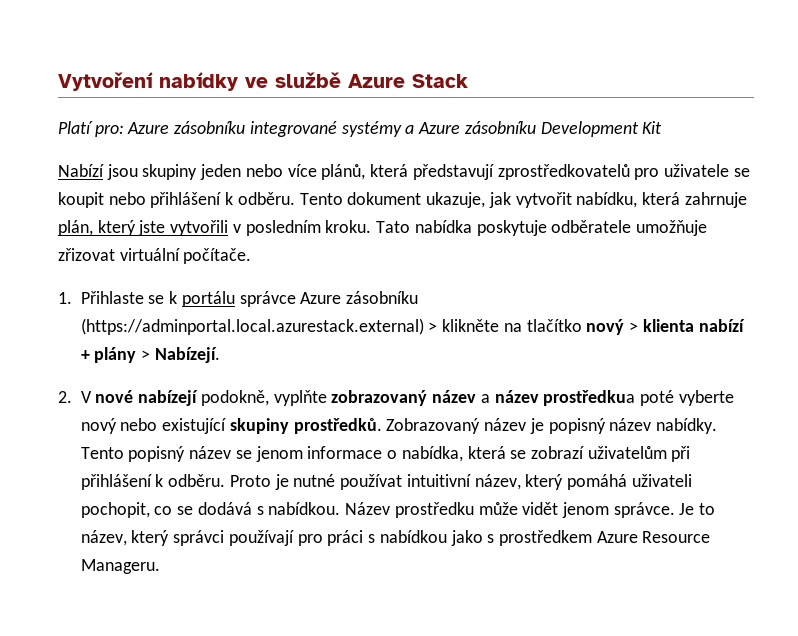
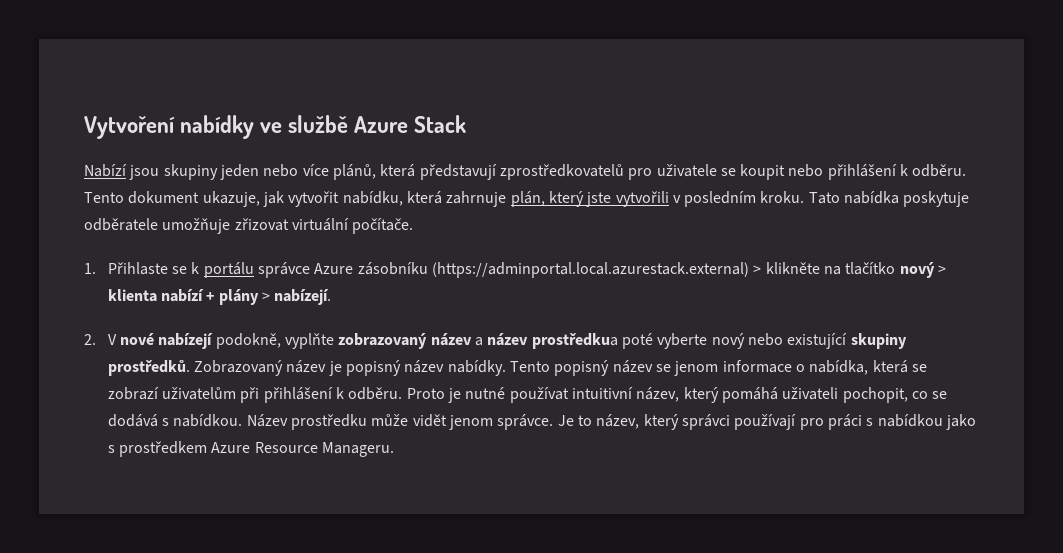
[58,121,663,137] // Platí pro: Azure zásobníku integrované systémy a Azure zásobníku Development Kit -> (467, 124) none
[154,347,220,363] Nabízejí. -> [274,289,332,305] nabízejí.

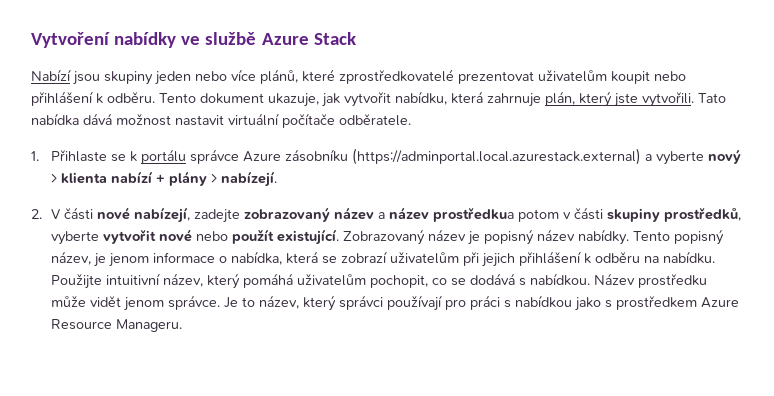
[380,164,736,180] která představují zprostředkovatelů pro uživatele se -> [302,69,607,84] které zprostředkovatelé prezentovat uživatelům
[615,191,970,207] [84,218,414,234] vytvořili v posledním kroku. Tato nabídka poskytuje odběratele umožňuje zřizovat virtuální počítače. -> [642,91,726,107] [31,113,411,128] vytvořili. Tato nabídka dává možnost nastavit virtuální počítače odběratele.
[753,262,896,275] > klikněte na tlačítko -> [644,151,704,165] a vyberte
[120,333,335,349] nové nabízejí podokně, vyplňte -> [63,207,240,223] části nové nabízejí, zadejte
[622,333,907,349] [107,360,190,376] poté vyberte nový nebo existující skupiny prostředků. -> [517,207,741,222] [50,229,339,245] potom v části skupiny prostředků, vyberte vytvořit nové nebo použít existující.
[612,360,672,373] název se -> [50,251,106,267] název, je
[263,387,569,403] přihlášení k odběru. Proto je nutné používat -> [481,251,715,267] [50,273,102,289] jejich přihlášení k odběru na nabídku. Použijte
[782,387,839,400] uživateli -> [296,273,366,286] uživatelům

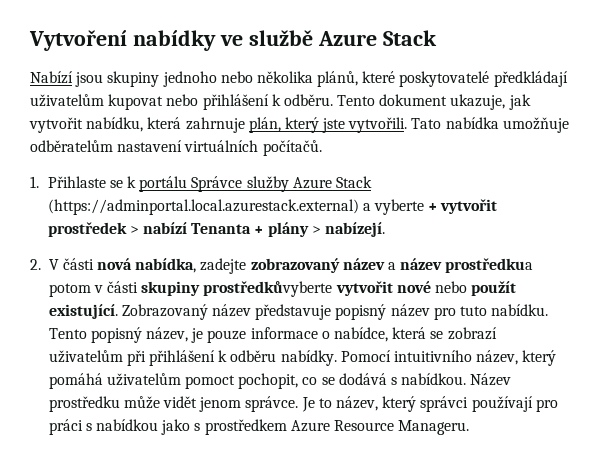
[155,69,650,85] jeden nebo více plánů, které zprostředkovatelé prezentovat uživatelům koupit -> [162,71,568,87] [30,94,164,110] jednoho nebo několika plánů, které poskytovatelé předkládají uživatelům kupovat
[83,113,411,128] dává možnost nastavit virtuální počítače odběratele. -> [502,117,569,133] [30,140,322,156] umožňuje odběratelům nastavení virtuálních počítačů.
[189,148,741,165] [50,171,153,184] správce Azure zásobníku (https://adminportal.local.azurestack.external) a vyberte nový > klienta nabízí -> [191,176,372,192] [47,199,498,215] [47,222,252,237] Správce služby Azure Stack (https://adminportal.local.azurestack.external) a vyberte + vytvořit prostředek > nabízí Tenanta
[96,207,190,223] nové nabízejí, -> [97,258,197,273] nová nabídka,
[663,207,741,222] [50,231,99,245] prostředků, vyberte -> [203,281,333,297] prostředkůvyberte
[467,231,480,245] je -> [255,304,332,320] představuje
[577,229,629,245] nabídky. -> [433,304,549,320] pro tuto nabídku.
[108,253,149,267] jenom -> [207,330,247,343] pouze
[230,251,282,265] nabídka, -> [334,327,389,342] nabídce,
[481,253,515,267] jejich -> (146, 358) none
[643,251,715,264] [50,273,160,289] na nabídku. Použijte intuitivní -> [280,350,473,366] nabídky. Pomocí intuitivního
(366, 279) none -> [185,375,236,389] pomoct

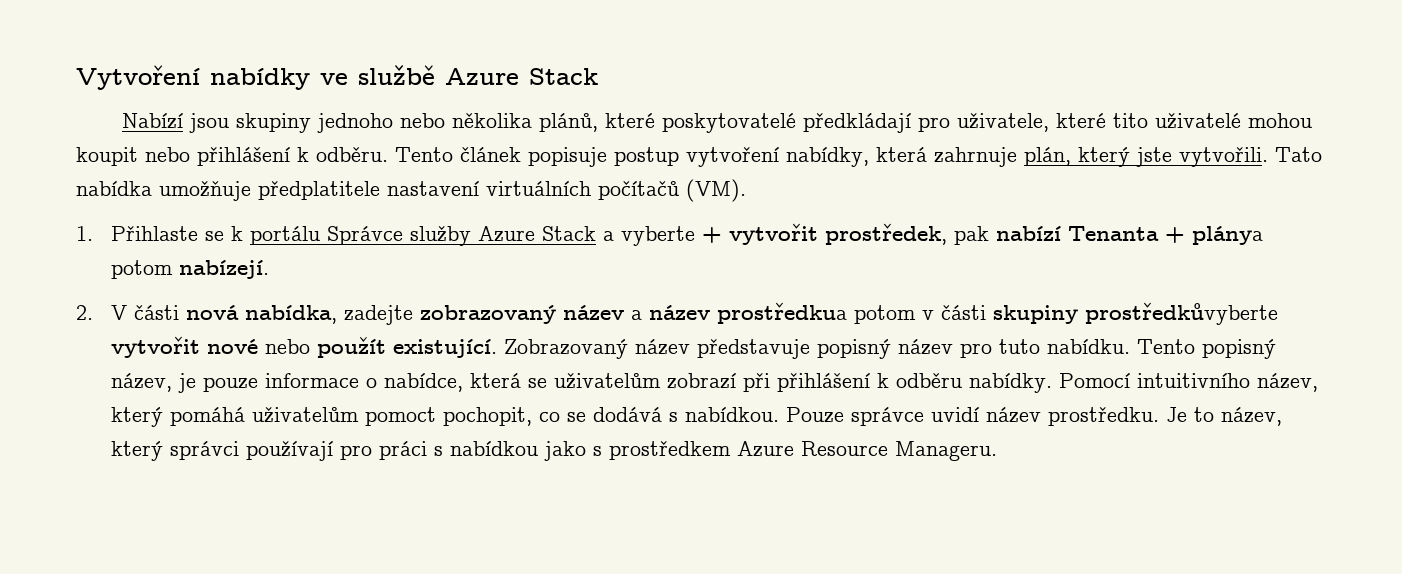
[30,94,164,110] uživatelům kupovat -> [918,113,1313,132] [76,147,138,166] pro uživatele, které tito uživatelé mohou koupit
[379,94,531,110] [29,117,144,133] dokument ukazuje, jak vytvořit nabídku, -> [460,147,869,167] článek popisuje postup vytvoření nabídky,
[30,140,113,152] odběratelům -> [258,181,380,200] předplatitele
[262,140,322,156] počítačů. -> [598,179,746,202] počítačů (VM).
[47,199,359,215] (https://adminportal.local.azurestack.external) -> (597, 233) none
[47,222,139,237] prostředek > -> [825,223,990,245] prostředek, pak
[267,222,321,237] plány > -> [1192,226,1264,245] [111,260,174,279] plánya potom
[447,327,497,340] [48,350,123,363] zobrazí uživatelům -> [554,373,737,389] uživatelům zobrazí
[470,373,512,386] [48,396,299,412] Název prostředku může vidět jenom správce. -> [786,407,1160,426] Pouze správce uvidí název prostředku.

